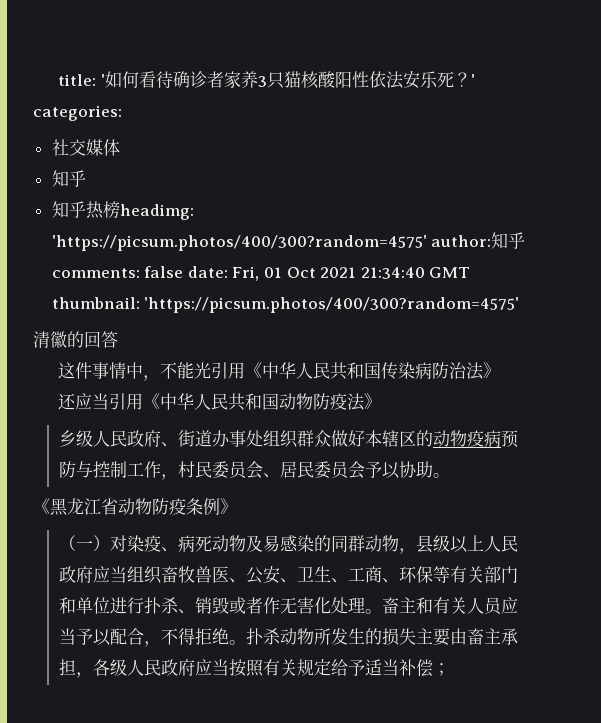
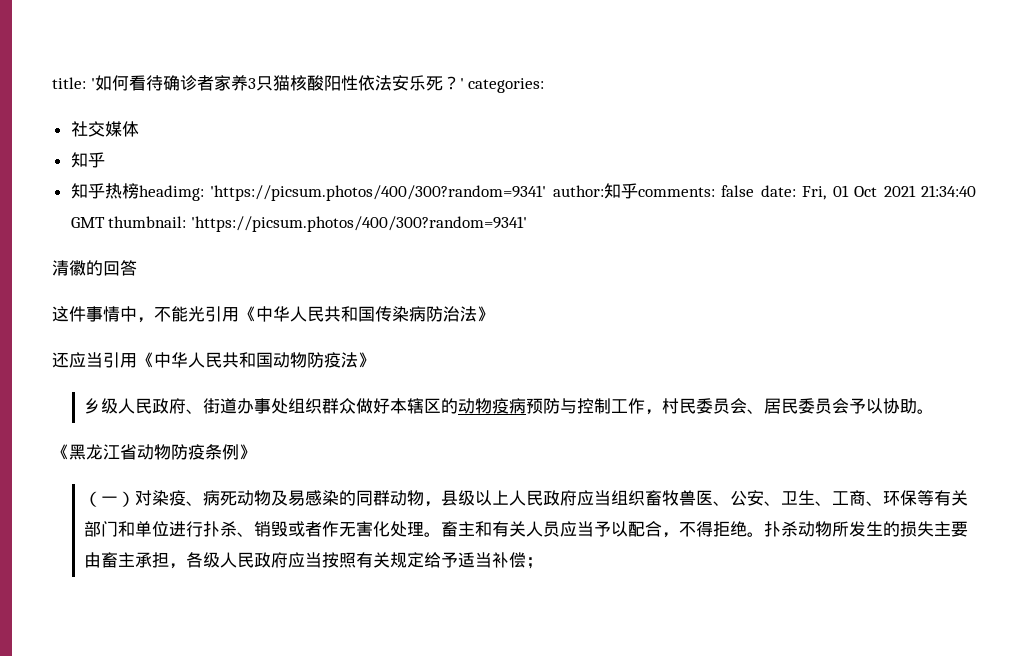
[51,235,427,251] 'https://picsum.photos/400/300?random=4575' -> [210,185,547,201] 'https://picsum.photos/400/300?random=9341'
[144,297,520,313] 'https://picsum.photos/400/300?random=4575' -> [190,216,527,232] 'https://picsum.photos/400/300?random=9341'

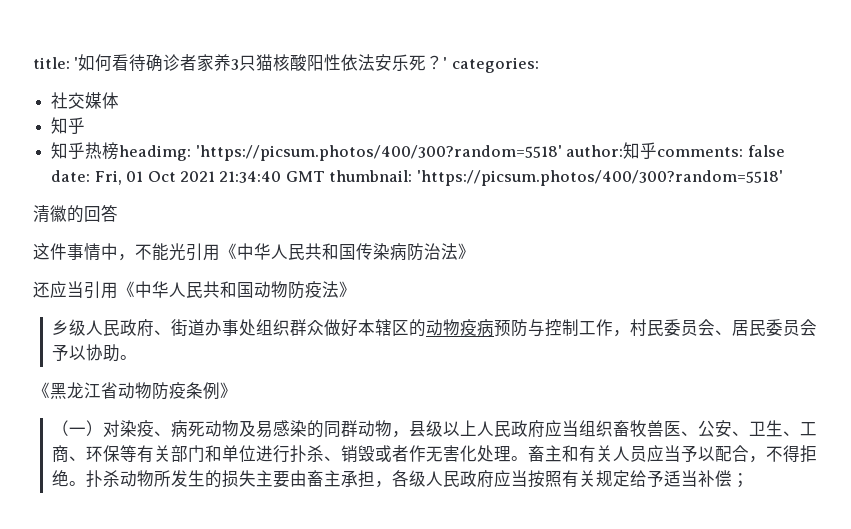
[210,185,547,201] 'https://picsum.photos/400/300?random=9341' -> [195,145,562,161] 'https://picsum.photos/400/300?random=5518'
[190,216,527,232] 'https://picsum.photos/400/300?random=9341' -> [416,170,783,186] 'https://picsum.photos/400/300?random=5518'

